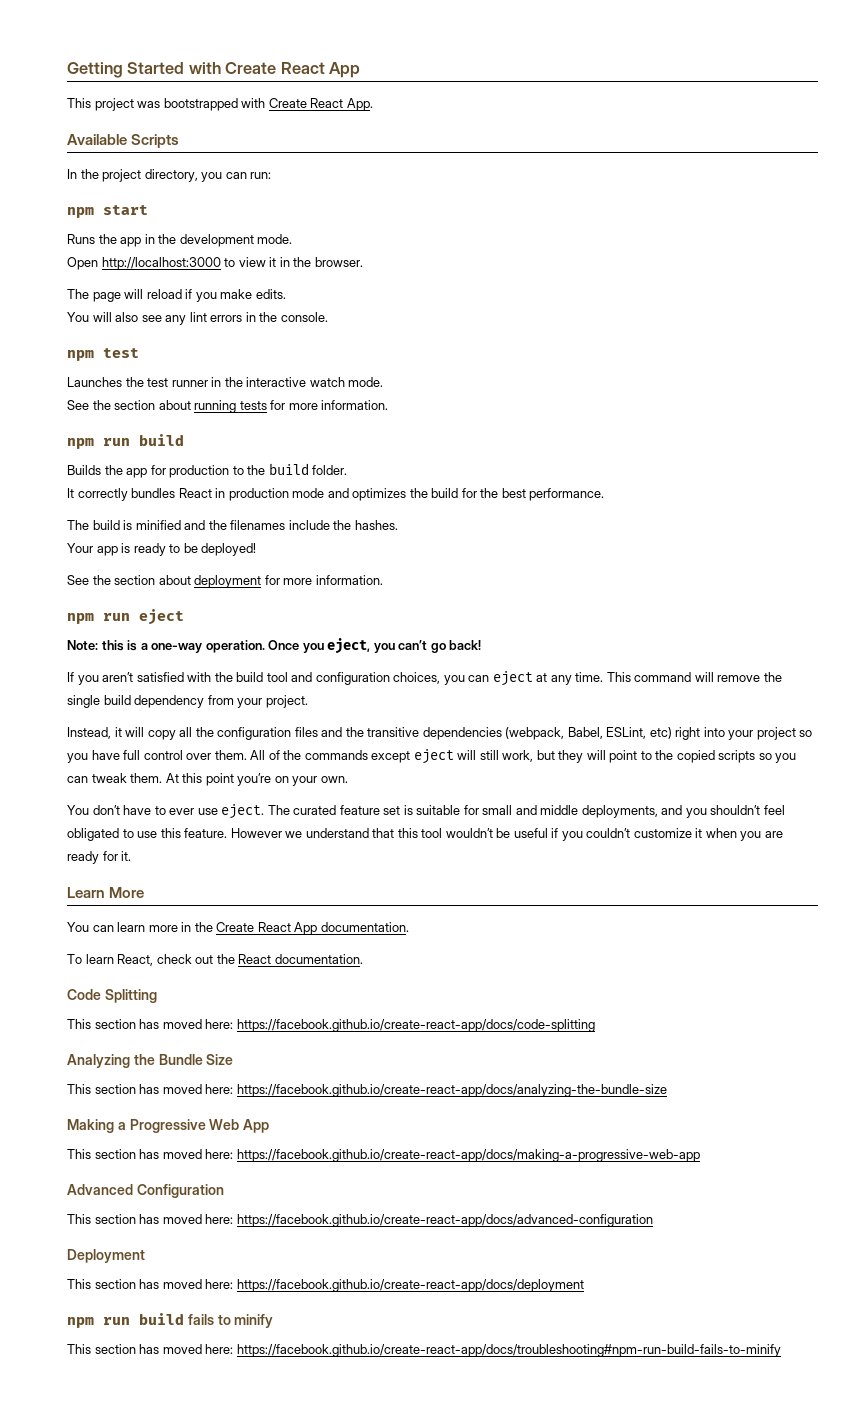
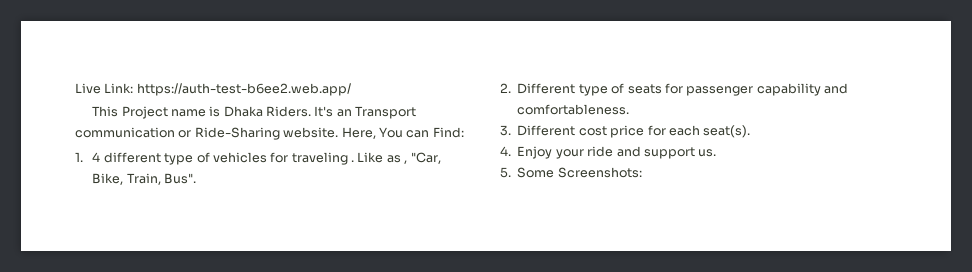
[67,62,361,78] [67,98,373,111] [67,134,180,148] [67,169,272,182] [67,205,148,218] [67,234,293,247] [67,257,363,270] [67,289,286,302] [67,312,328,325] [67,348,139,361] [67,377,384,387] [67,400,389,413] [67,434,184,449] [67,463,348,478] [67,488,605,501] [67,520,398,530] [67,543,257,556] [67,575,383,588] [67,609,184,625] [67,638,482,654] [67,671,782,686] [67,695,308,708] [67,727,813,740] [67,749,797,764] [67,773,348,786] [67,804,785,819] [67,828,783,841] [67,851,132,864] [67,887,145,898] [67,922,409,935] [67,954,363,966] [67,989,157,1003] [67,1019,595,1032] [67,1054,234,1068] [67,1084,667,1097] [67,1119,270,1133] [67,1149,700,1162] [67,1184,224,1198] [67,1214,653,1227] [67,1249,145,1263] [67,1279,584,1292] [67,1313,274,1328] [67,1344,781,1357] Getting Started with Create React App // This project was bootstrapped with Create React App. // Available Scripts // In the project directory, you can run: // npm start // Runs the app in the development mode. // Open http://localhost:3000 to view it in the browser. // The page will reload if you make edits. // You will also see any lint errors in the console. // npm test // Launches the test runner in the interactive watch mode. // See the section about running tests for more information. // npm run build // Builds the app for production to the build folder. // It correctly bundles React in production mode and optimizes the build for the best performance. // The build is minified and the filenames include the hashes. // Your app is ready to be deployed! // See the section about deployment for more information. // npm run eject // Note: this is a one-way operation. Once you eject, you can’t go back! // If you aren’t satisfied with the build tool and configuration choices, you can eject at any time. This command will remove the single build dependency from your project. // Instead, it will copy all the configuration files and the transitive dependencies (webpack, Babel, ESLint, etc) right into your project so you have full control over them. All of the commands except eject will still work, but they will point to the copied scripts so you can tweak them. At this point you’re on your own. // You don’t have to ever use eject. The curated feature set is suitable for small and middle deployments, and you shouldn’t feel obligated to use this feature. However we understand that this tool wouldn’t be useful if you couldn’t customize it when you are ready for it. // Learn More // You can learn more in the Create React App documentation. // To learn React, check out the React documentation. // Code Splitting // This section has moved here: https://facebook.github.io/create-react-app/docs/code-splitting // Analyzing the Bundle Size // This section has moved here: https://facebook.github.io/create-react-app/docs/analyzing-the-bundle-size // Making a Progressive Web App // This section has moved here: https://facebook.github.io/create-react-app/docs/making-a-progressive-web-app // Advanced Configuration // This section has moved here: https://facebook.github.io/create-react-app/docs/advanced-configuration // Deployment // This section has moved here: https://facebook.github.io/create-react-app/docs/deployment // npm run build fails to minify // This section has moved here: https://facebook.github.io/create-react-app/docs/troubleshooting#npm-run-build-fails-to-minify -> [75,83,351,96] [92,106,417,119] [75,127,464,140] [75,152,441,165] [92,173,197,185] [500,83,849,96] [517,104,630,115] [500,125,751,138] [500,146,717,159] [500,167,642,178] Live Link: https://auth-test-b6ee2.web.app/ // This Project name is Dhaka Riders. It's an Transport communication or Ride-Sharing website. Here, You can Find: // 1. 4 different type of vehicles for traveling . Like as , "Car, Bike, Train, Bus". // 2. Different type of seats for passenger capability and comfortableness. // 3. Different cost price for each seat(s). // 4. Enjoy your ride and support us. // 5. Some Screenshots:

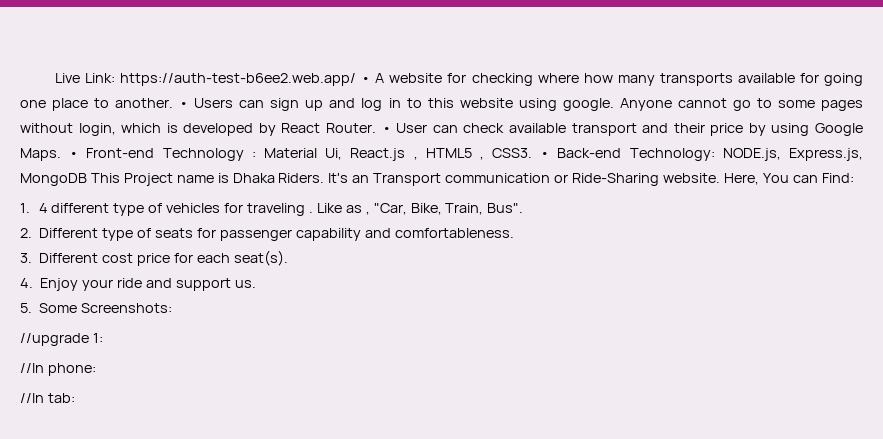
(351, 89) // -> [361,73,864,86] [20,98,863,111] [20,123,863,136] [20,148,863,161] [20,173,87,186] • A website for checking where how many transports available for going one place to another. • Users can sign up and log in to this website using google. Anyone cannot go to some pages without login, which is developed by React Router. • User can check available transport and their price by using Google Maps. • Front-end Technology : Material Ui, React.js , HTML5 , CSS3. • Back-end Technology: NODE.js, Express.js, MongoDB
(642, 172) none -> [20,333,103,346] [20,363,96,376] [20,393,75,403] // //upgrade 1: // //In phone: // //In tab:

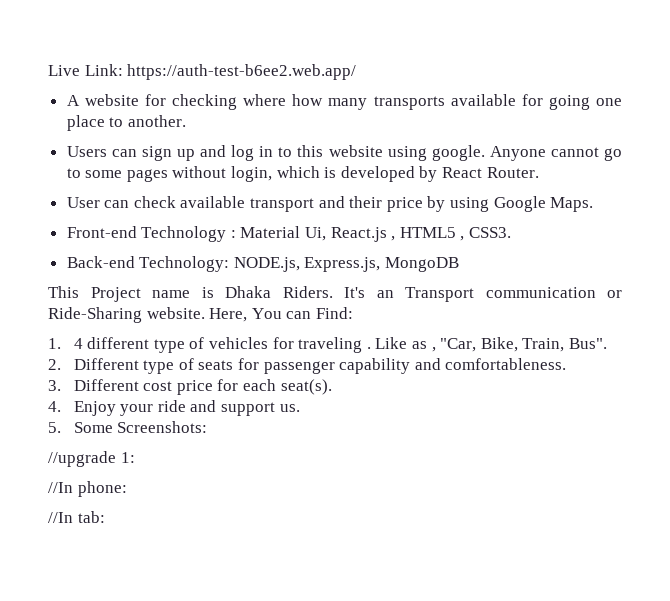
[361,77,371,83] • -> (357, 72) //
[179,102,189,108] • -> (186, 121) //
[381,127,391,133] • -> (539, 172) //
[69,152,79,158] • -> (594, 204) //
[540,152,550,158] • -> (512, 232) //
(87, 179) none -> (460, 264) //

